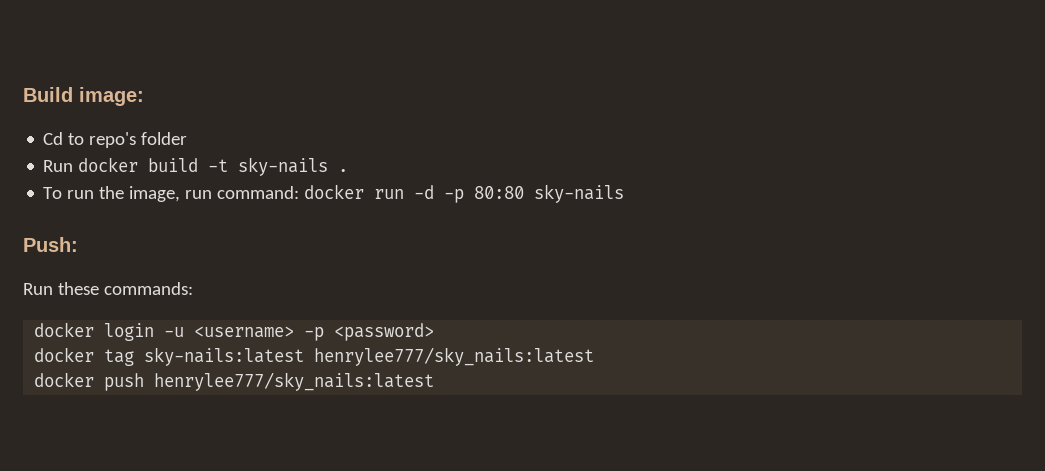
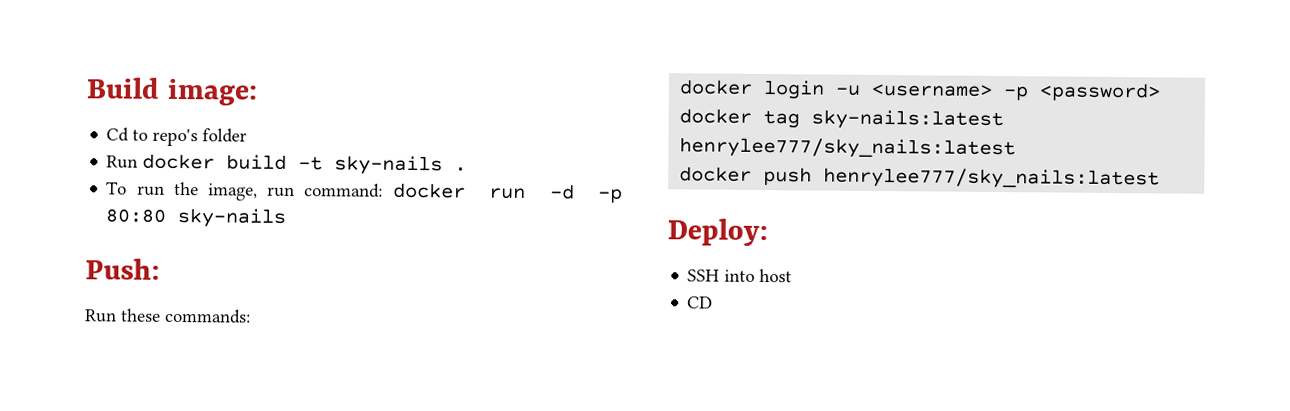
(435, 381) none -> [667,218,768,247] [687,268,793,283] [687,296,714,309] // Deploy: // SSH into host // CD

